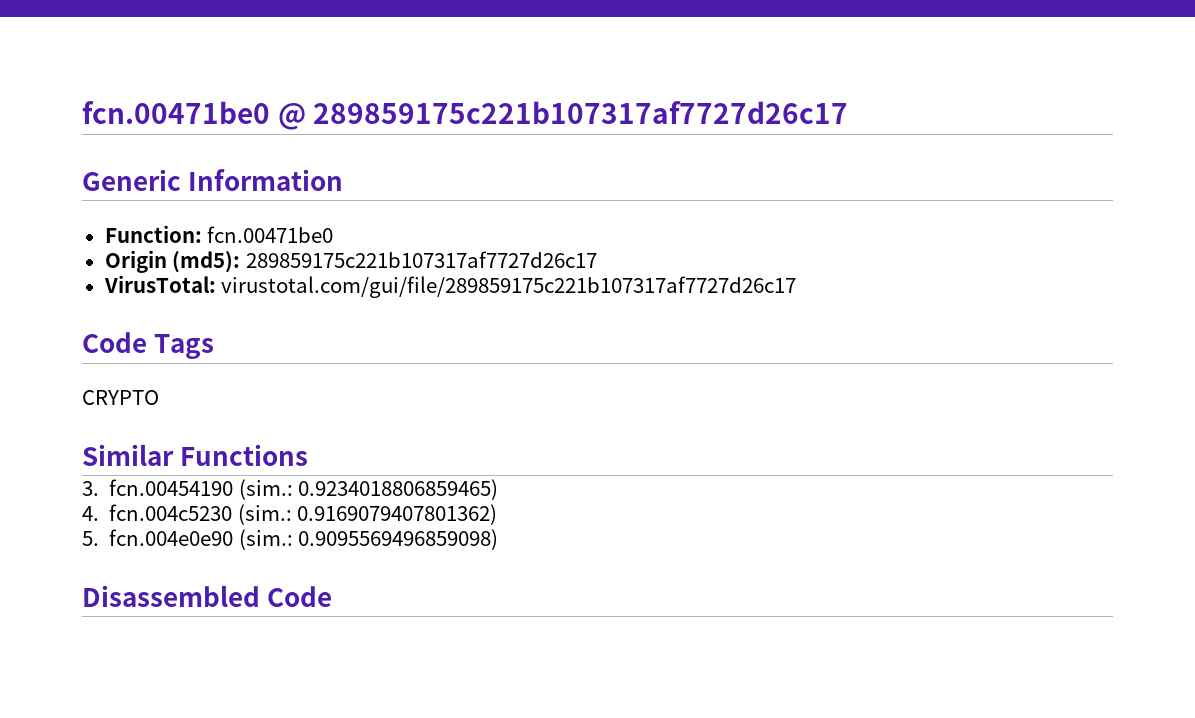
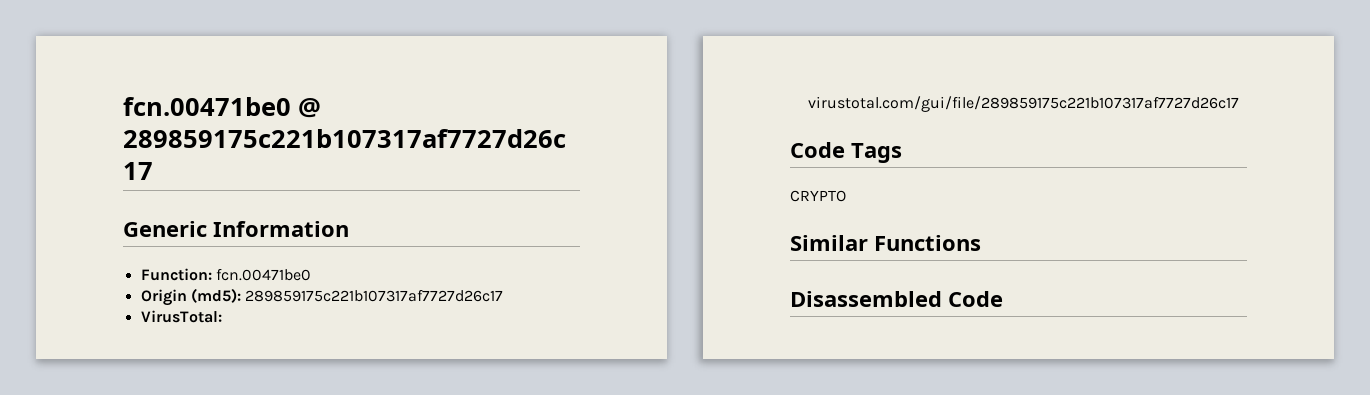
[82,479,499,500] [82,504,498,525] [82,529,499,550] // 3. fcn.00454190 (sim.: 0.9234018806859465) // 4. fcn.004c5230 (sim.: 0.9169079407801362) // 5. fcn.004e0e90 (sim.: 0.9095569496859098) -> (981, 243) none

